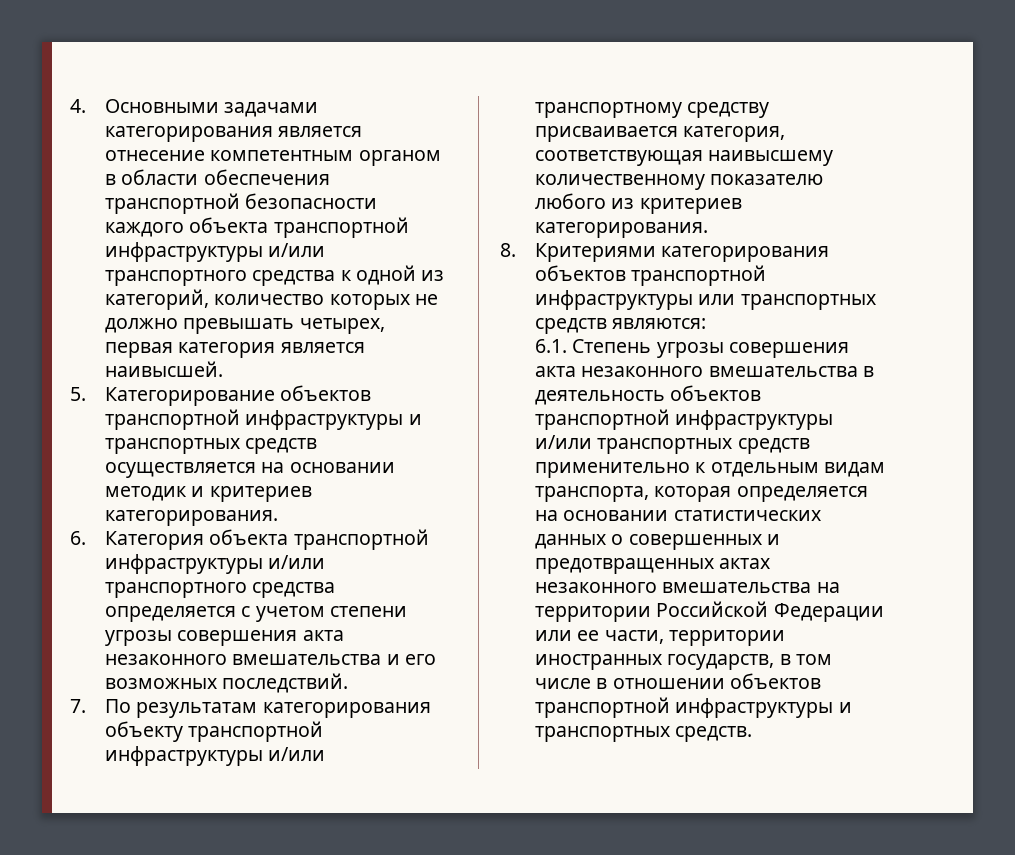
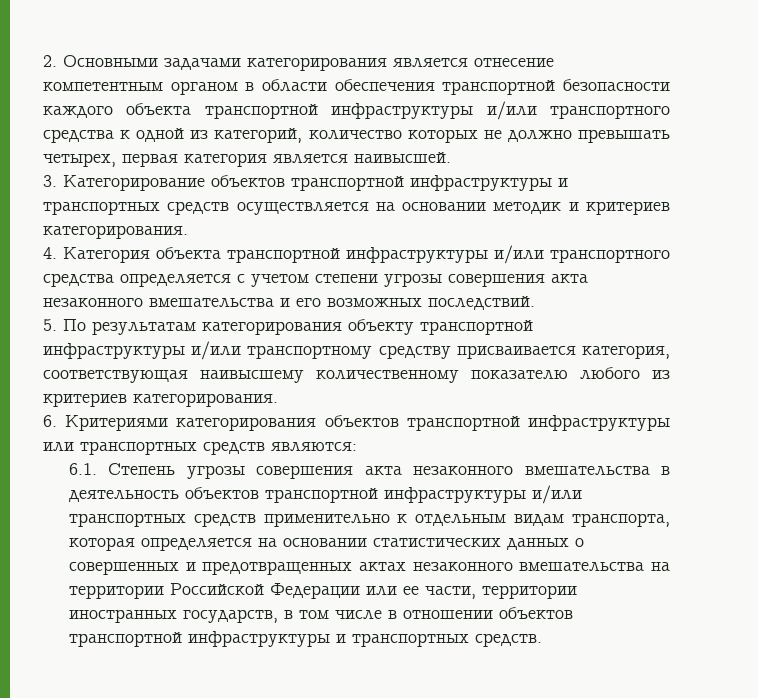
[70,99,86,113] 4. -> [43,55,57,67] 2.
[70,387,86,401] 5. -> [43,175,57,187] 3.
[70,531,86,545] 6. -> [43,247,57,259] 4.
[70,699,86,713] 7. -> [43,319,57,331] 5.
[500,243,516,257] 8. -> [43,415,57,427] 6.

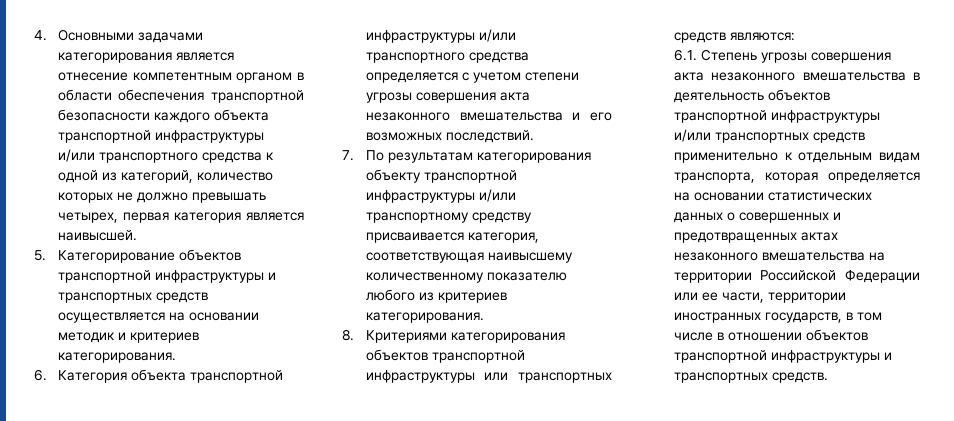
[43,55,57,67] 2. -> [34,30,47,41] 4.
[43,175,57,187] 3. -> [34,250,46,261] 5.
[43,247,57,259] 4. -> [34,369,47,381] 6.
[43,319,57,331] 5. -> [342,150,354,161] 7.
[43,415,57,427] 6. -> [342,329,354,341] 8.

